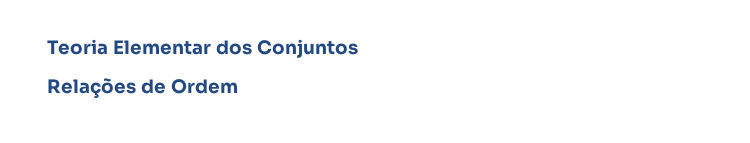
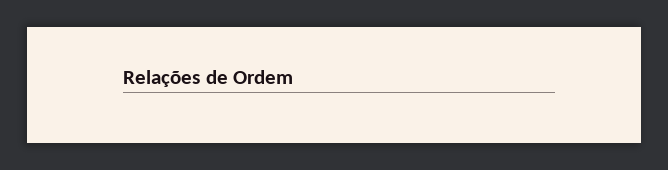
[47,39,358,58] Teoria Elementar dos Conjuntos // -> (123, 78) none

